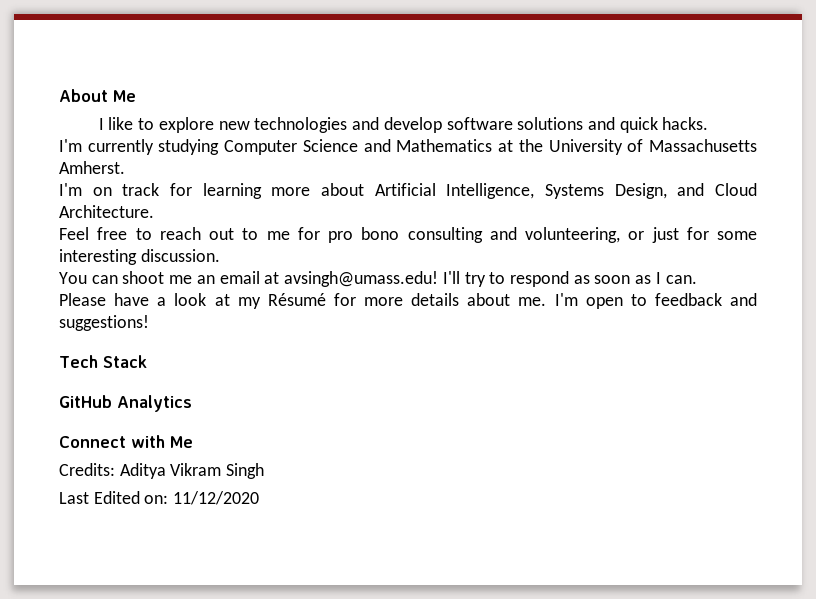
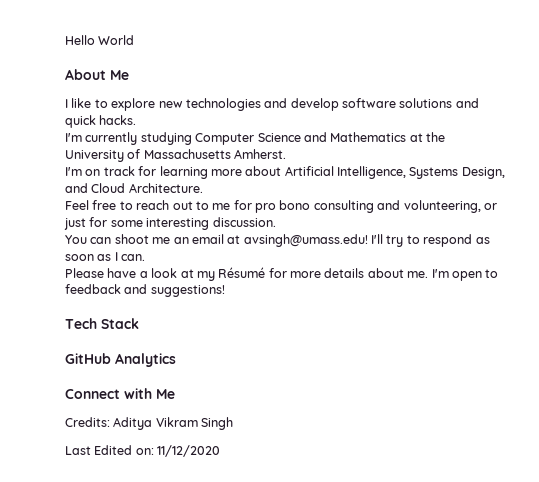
(59, 95) none -> [65,35,135,45] Hello World //

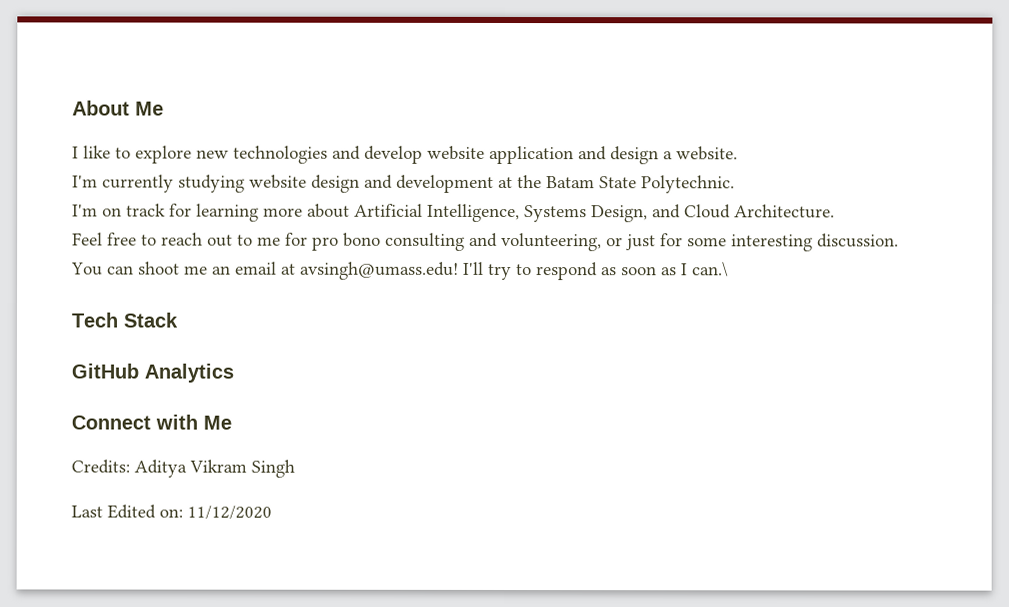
[65,35,135,45] Hello World // -> (72, 108) none
[342,98,479,108] [65,115,137,128] [65,132,445,145] [65,149,287,162] software solutions and quick hacks. // I'm currently studying Computer Science and Mathematics at the University of Massachusetts Amherst. -> [427,145,738,165] [72,174,735,194] website application and design a website. // I'm currently studying website design and development at the Batam State Polytechnic.
[121,254,146,261] [65,267,499,281] [65,284,225,297] can. // Please have a look at my Résumé for more details about me. I'm open to feedback and suggestions! -> [692,261,729,277] can.\

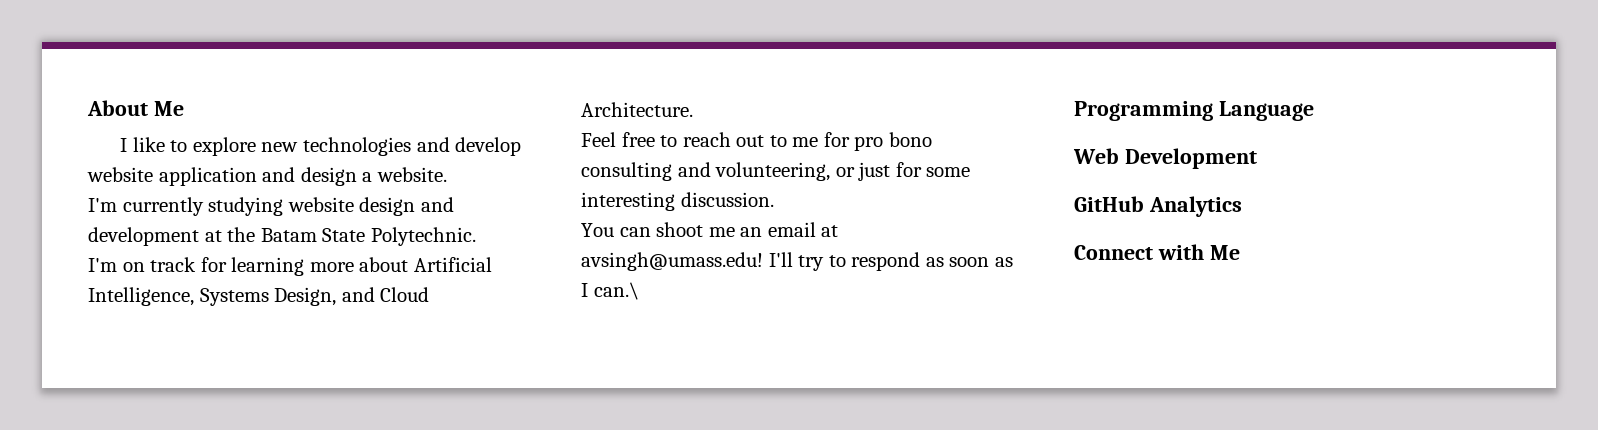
[71,312,178,328] Tech Stack -> [1074,101,1314,121] [1073,148,1257,169] Programming Language // Web Development
[71,459,295,478] [71,504,272,520] // Credits: Aditya Vikram Singh // Last Edited on: 11/12/2020 -> (1240, 252) none

